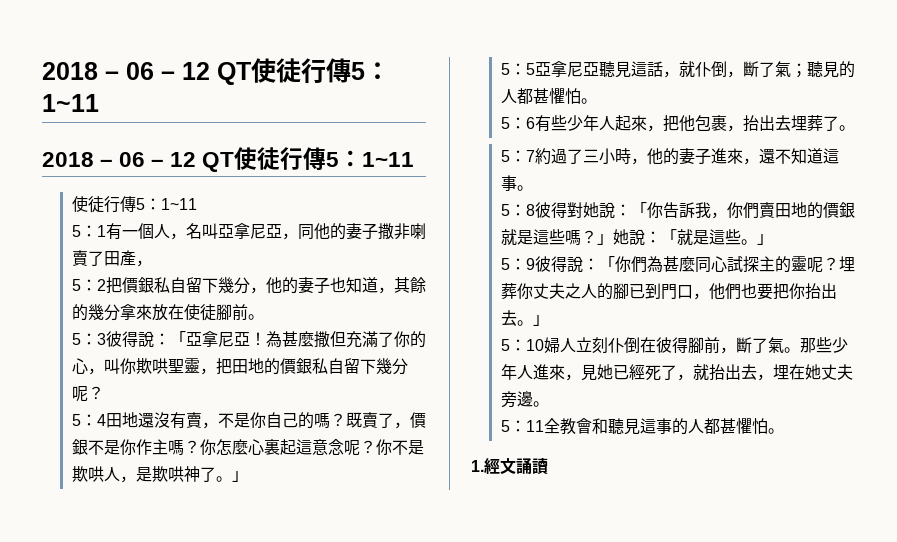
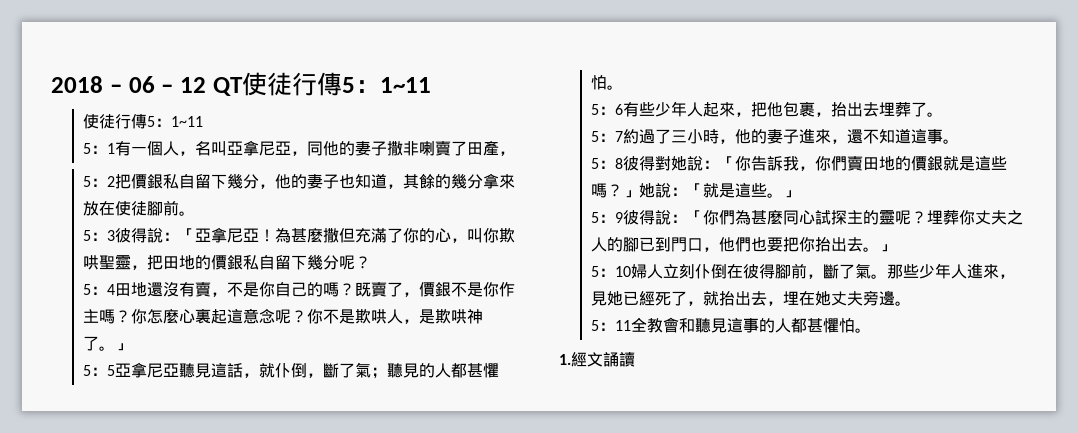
[42,147,415,172] // 2018 – 06 – 12 QT使徒行傳5：1~11 -> (431, 85) none

